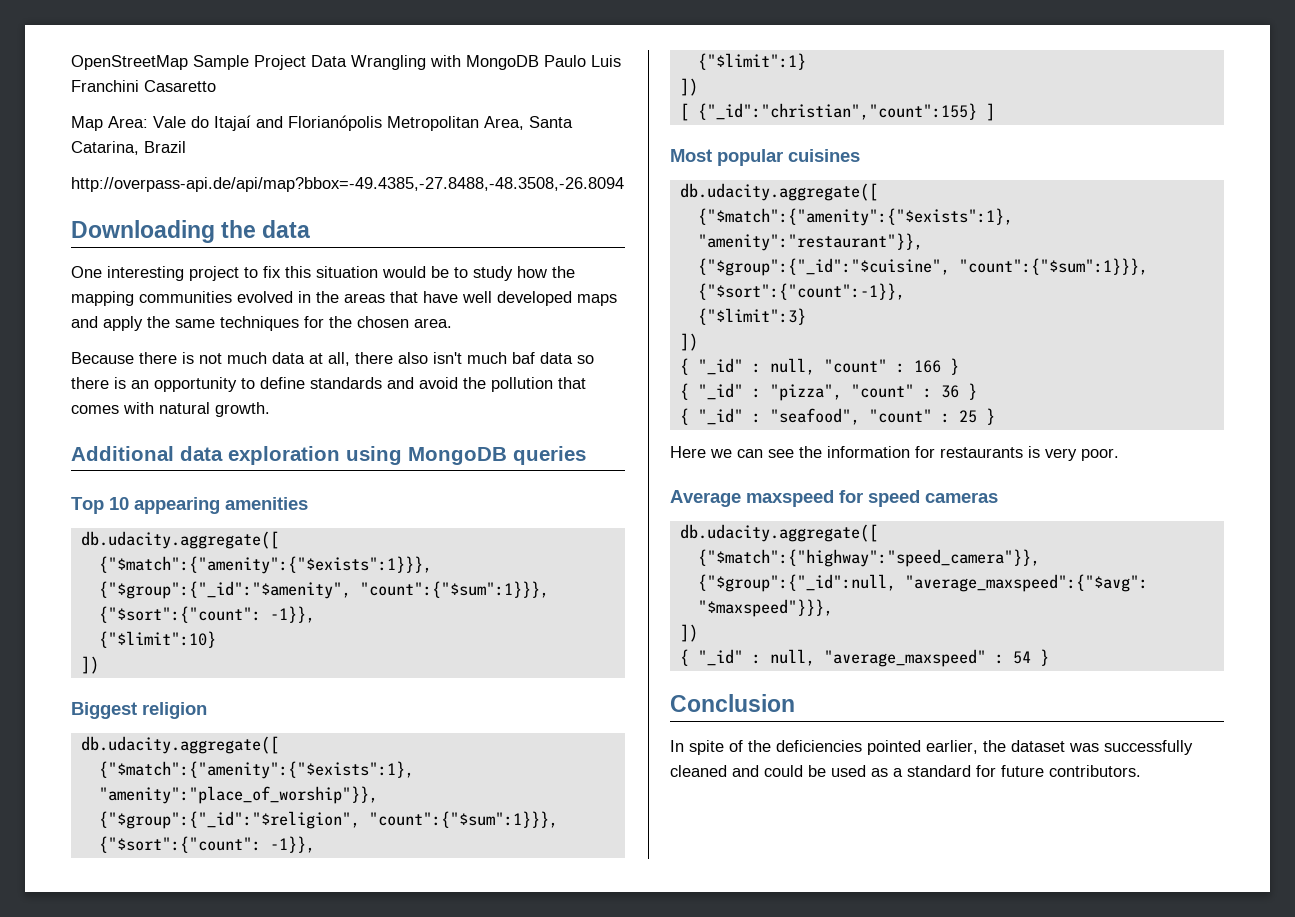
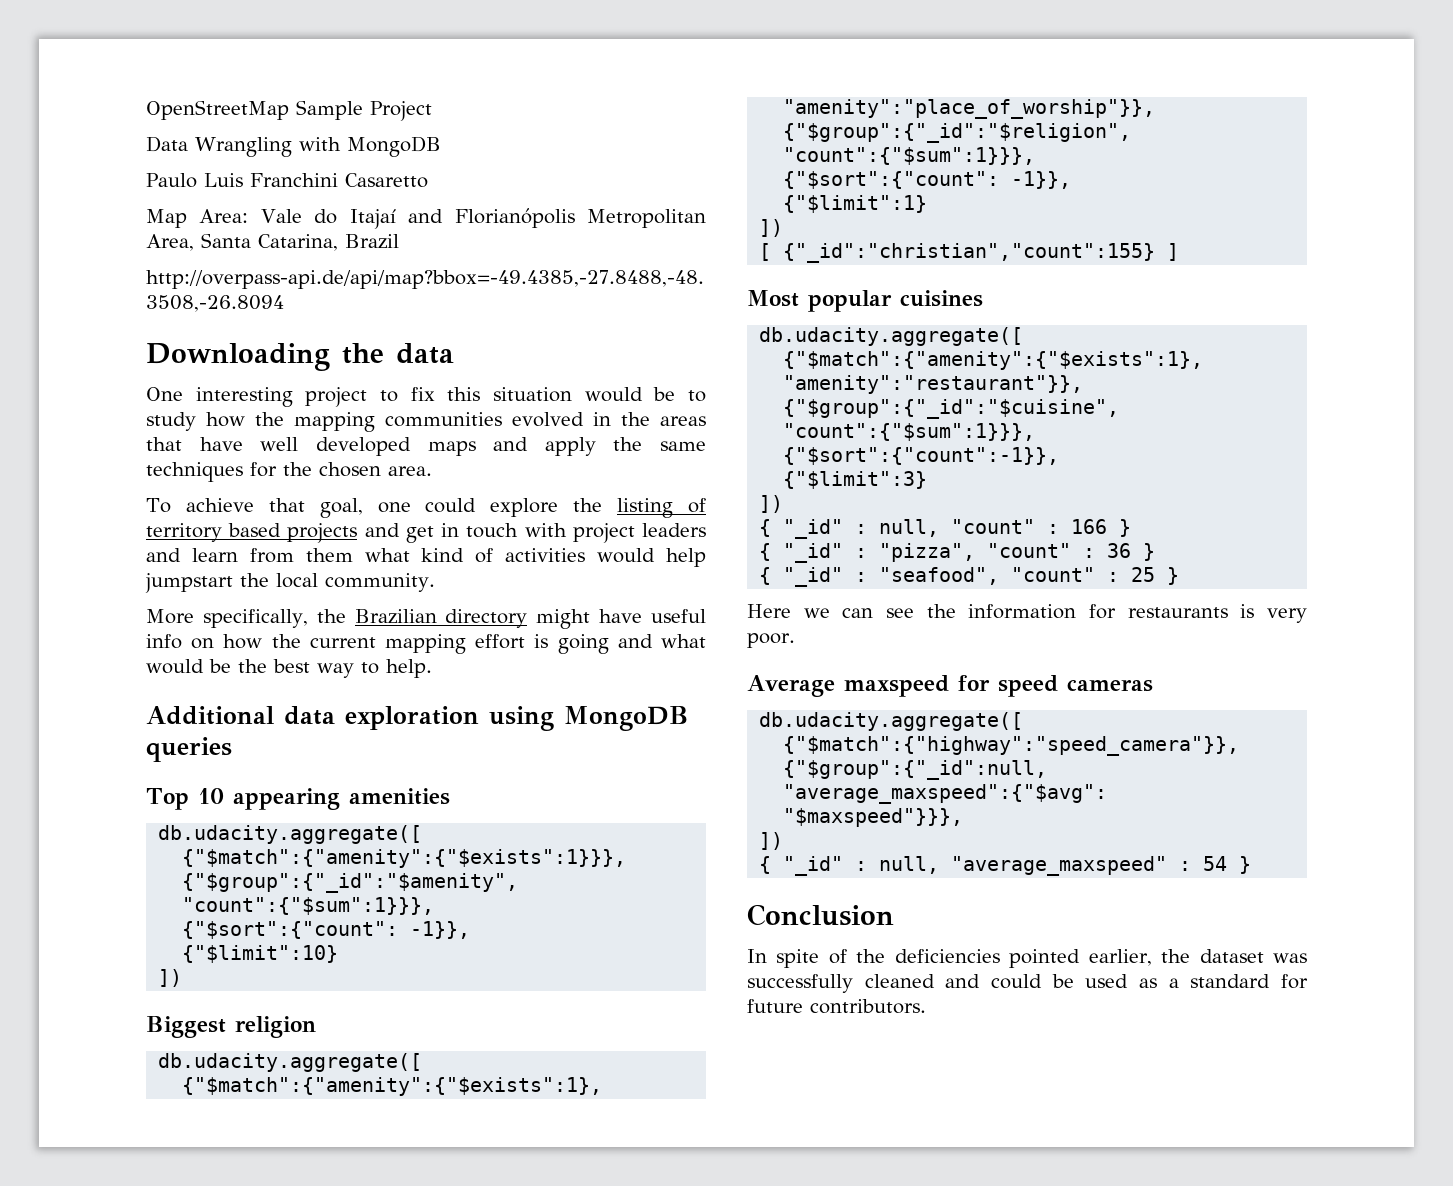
(306, 62) none -> (432, 111) //
(539, 62) none -> (441, 146) //
[71,352,594,366] [71,377,586,392] [71,402,270,417] Because there is not much data at all, there also isn't much baf data so there is an opportunity to define standards and avoid the pollution that comes with natural growth. -> [146,498,706,518] [146,523,706,543] [146,548,707,567] [145,573,435,593] [146,609,707,629] [146,634,706,654] [146,659,432,678] To achieve that goal, one could explore the listing of territory based projects and get in touch with project leaders and learn from them what kind of activities would help jumpstart the local community. // More specifically, the Brazilian directory might have useful info on how the current mapping effort is going and what would be the best way to help.

